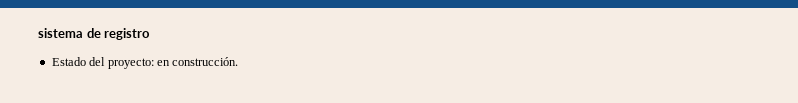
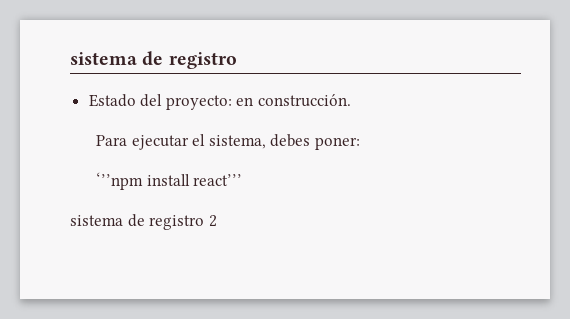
(239, 61) none -> [96,134,361,150] [96,172,243,190] [70,214,217,230] // Para ejecutar el sistema, debes poner: // ‘’’npm install react’’’ // sistema de registro 2

